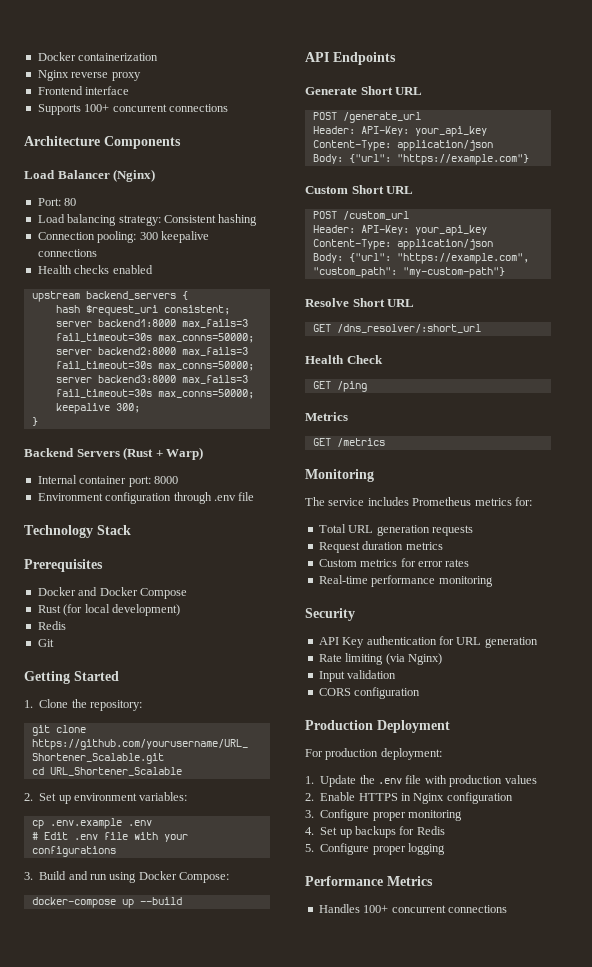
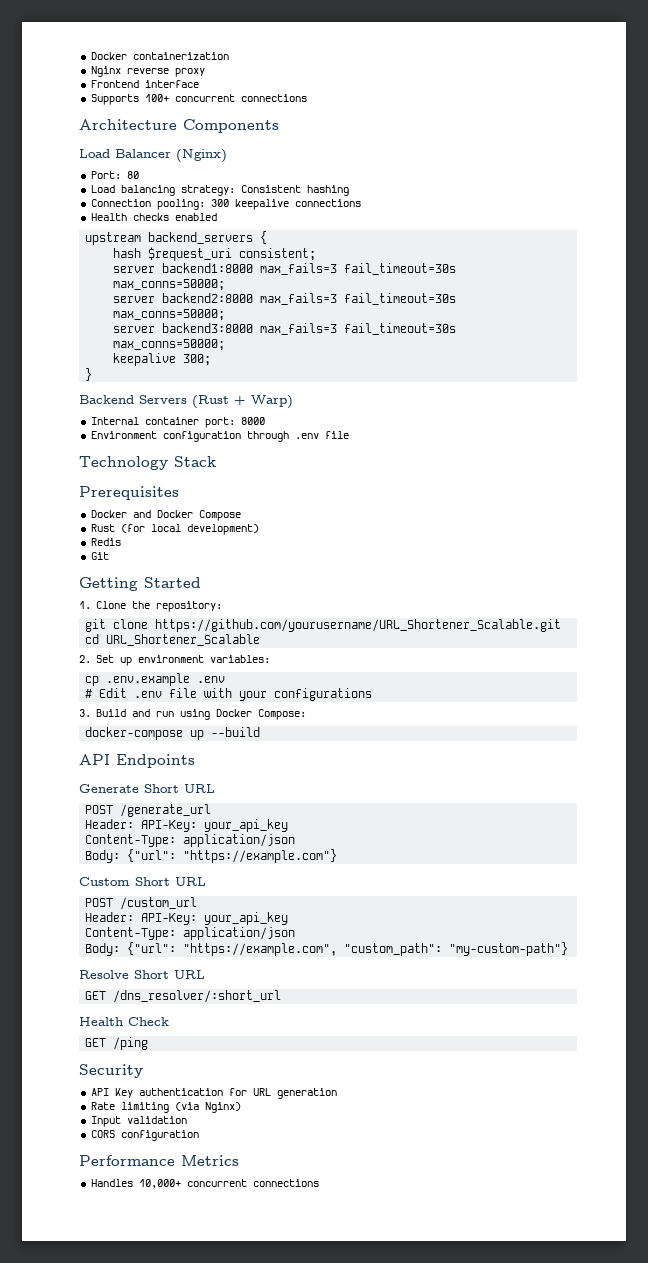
[305,412,348,421] [312,438,385,447] [305,469,374,482] [305,497,532,506] [318,524,473,536] [318,541,443,553] [318,558,470,567] [318,575,493,587] // Metrics // GET /metrics // Monitoring // The service includes Prometheus metrics for: // Total URL generation requests // Request duration metrics // Custom metrics for error rates // Real-time performance monitoring -> (149, 1043) none
[305,720,450,733] [305,748,442,760] [305,775,537,787] [305,792,513,804] [305,809,462,821] [305,826,445,838] [305,843,445,855] // Production Deployment // For production deployment: // 1. Update the .env file with production values // 2. Enable HTTPS in Nginx configuration // 3. Configure proper monitoring // 4. Set up backups for Redis // 5. Configure proper logging -> (199, 1135) none
[363,905,389,913] 100+ -> [138,1179,181,1189] 10,000+

